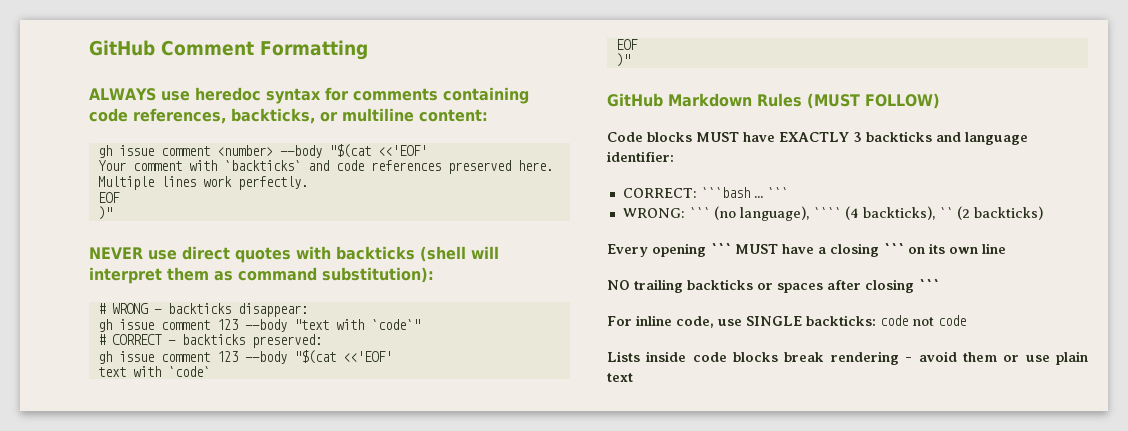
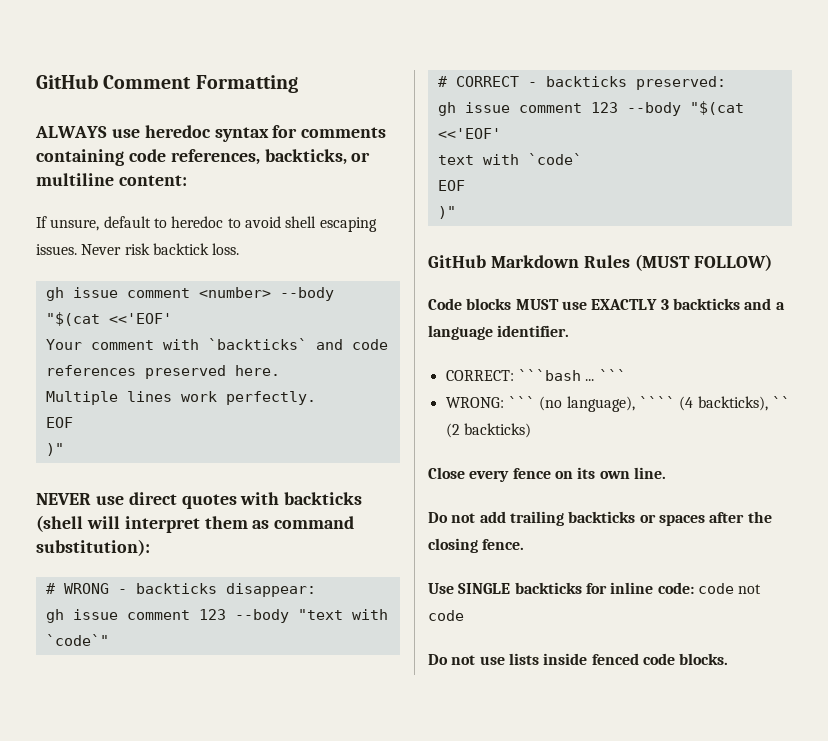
(488, 115) none -> [36,216,377,232] [36,243,240,255] // If unsure, default to heredoc to avoid shell escaping issues. Never risk backtick loss.
[743,132,775,142] have -> [561,301,587,310] use
[964,132,1028,145] [607,151,674,162] language identifier: -> [775,302,785,310] [428,325,570,340] a language identifier.
[607,243,1006,257] [607,280,630,290] Every opening ``` MUST have a closing ``` on its own line // NO -> [428,467,666,482] [428,511,506,523] Close every fence on its own line. // Do not add
[865,279,939,293] [607,315,966,328] [607,351,1088,365] [607,373,633,382] closing ``` // For inline code, use SINGLE backticks: code not code // Lists inside code blocks break rendering - avoid them or use plain text -> [747,511,772,523] [428,538,525,553] [428,582,762,594] [428,610,464,621] [428,653,729,665] the closing fence. // Use SINGLE backticks for inline code: code not code // Do not use lists inside fenced code blocks.

